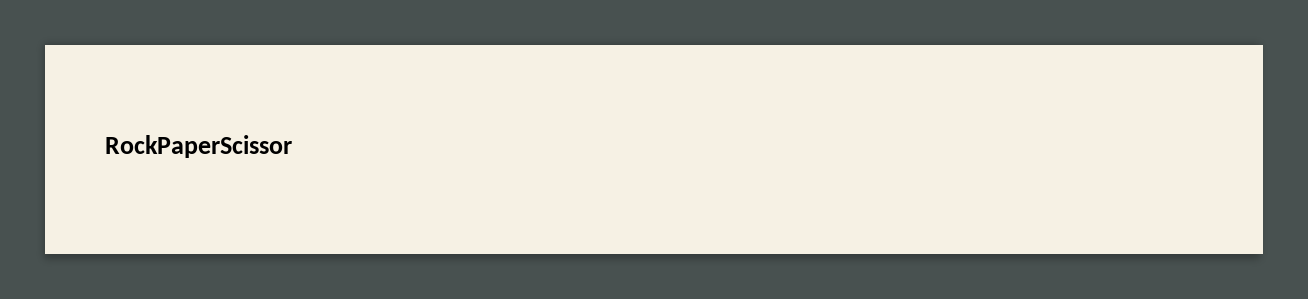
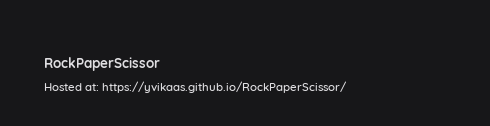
(292, 146) none -> [44,81,348,93] // Hosted at: https://yvikaas.github.io/RockPaperScissor/

